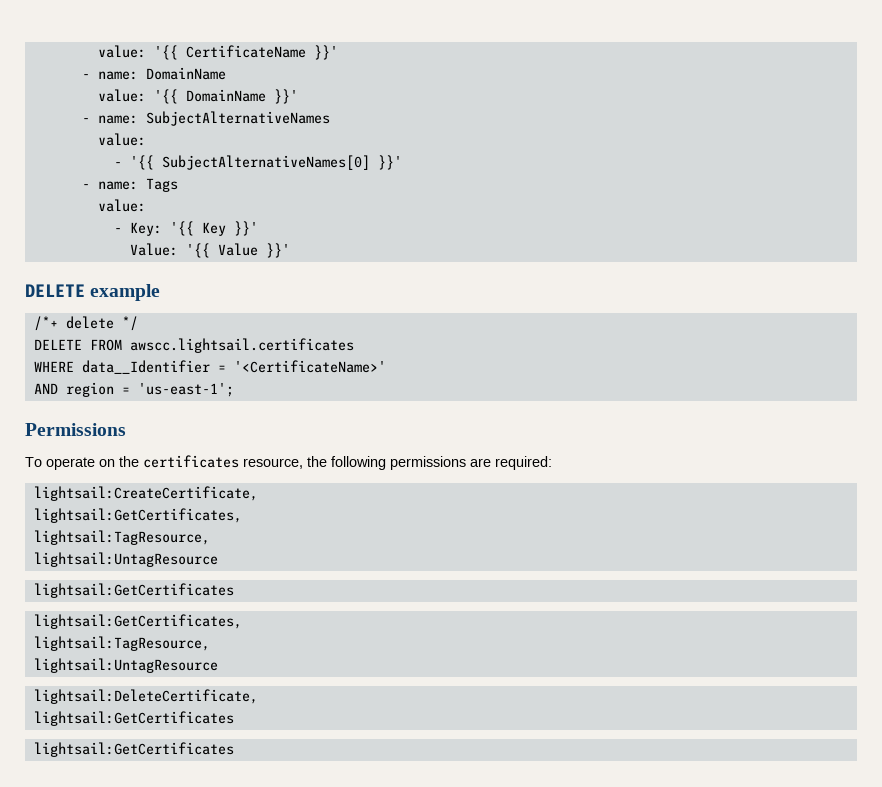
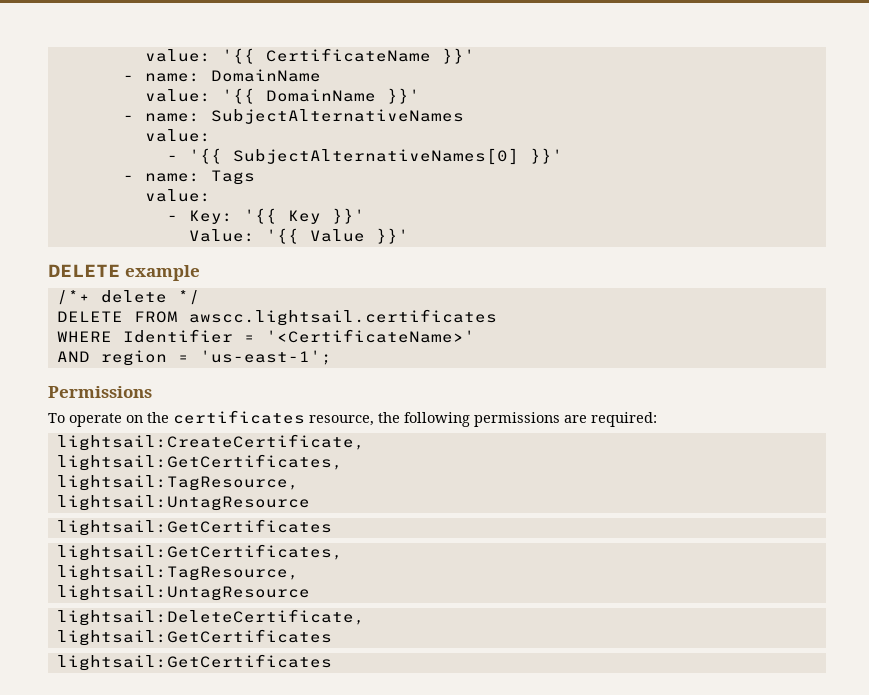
[81,360,210,374] data__Identifier -> [122,329,233,343] Identifier

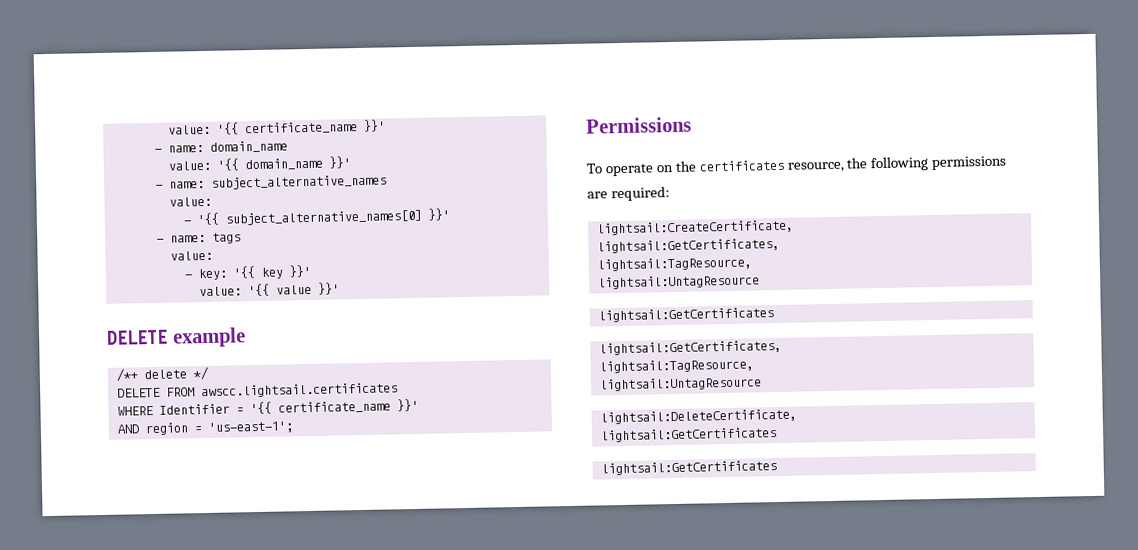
[144,48,475,64] [122,69,321,82] [144,88,420,104] [122,109,464,124] value: '{{ CertificateName }}' // - name: DomainName // value: '{{ DomainName }}' // - name: SubjectAlternativeNames -> [167,119,386,135] [153,140,288,153] [167,156,351,171] [154,174,387,190] value: '{{ certificate_name }}' // - name: domain_name // value: '{{ domain_name }}' // - name: subject_alternative_names
[232,148,563,165] [122,170,255,185] [144,189,211,202] [166,208,365,224] [188,228,365,244] SubjectAlternativeNames[0] }}' // - name: Tags // value: // - Key: '{{ Key }}' // Value: '{{ Value -> [224,208,450,226] [155,232,241,244] [169,250,213,261] [183,264,311,281] [198,283,312,297] subject_alternative_names[0] }}' // - name: tags // value: // - key: '{{ key }}' // value: '{{ value
[265,329,475,343] '<CertificateName>' -> [249,398,419,415] '{{ certificate_name }}'

